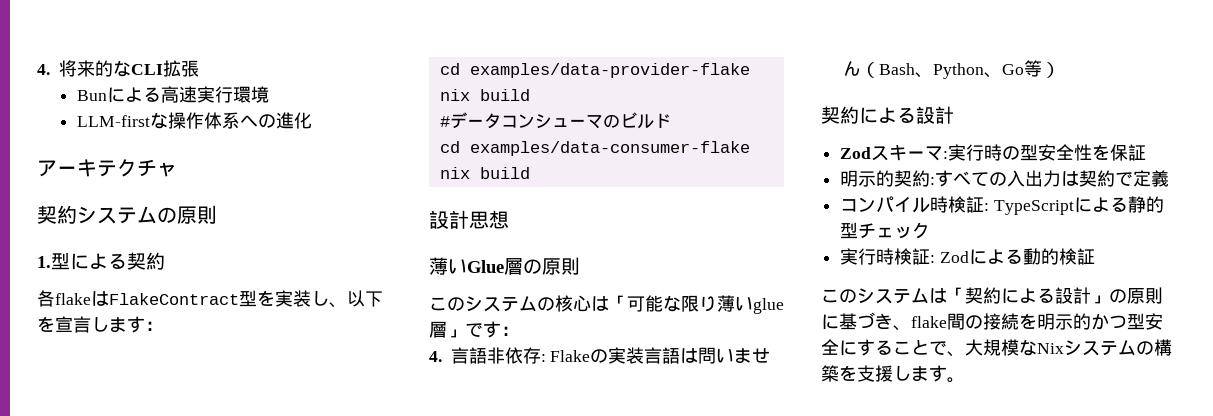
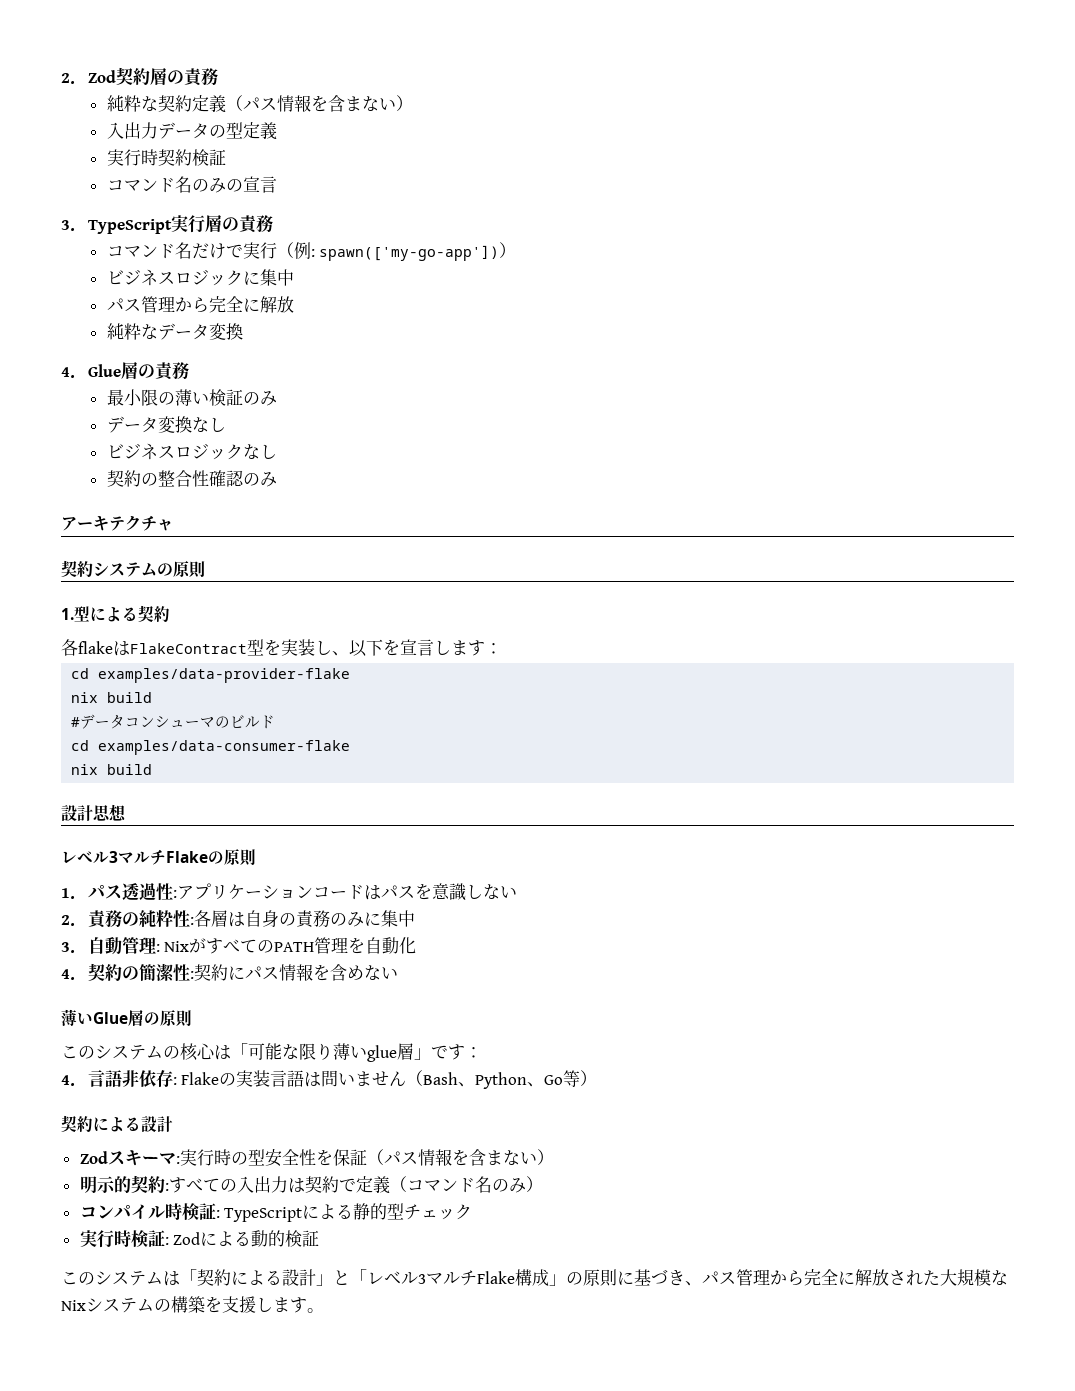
[37,60,199,77] [77,86,270,103] [77,112,313,129] 4.将来的なCLI拡張 // Bunによる高速実行環境 // LLM-firstな操作体系への進化 -> [61,67,218,87] [106,95,413,113] [106,122,277,140] [106,149,226,166] [106,176,277,193] [61,215,273,234] [106,242,517,261] [106,269,294,286] [106,296,294,313] [106,323,243,340] [61,362,189,381] [106,389,277,406] [106,416,226,433] [106,443,277,460] [106,470,277,487] 2. Zod契約層の責務 // 純粋な契約定義（パス情報を含まない） // 入出力データの型定義 // 実行時契約検証 // コマンド名のみの宣言 // 3. TypeScript実行層の責務 // コマンド名だけで実行（例: spawn(['my-go-app'])） // ビジネスロジックに集中 // パス管理から完全に解放 // 純粋なデータ変換 // 4. Glue層の責務 // 最小限の薄い検証のみ // データ変換なし // ビジネスロジックなし // 契約の整合性確認のみ
(509, 219) none -> [61,849,256,866] [61,883,517,901] [61,910,415,929] [61,937,417,955] [61,963,398,982] // レベル3マルチFlakeの原則 // 1.パス透過性:アプリケーションコードはパスを意識しない // 2.責務の純粋性:各層は自身の責務のみに集中 // 3.自動管理: NixがすべてのPATH管理を自動化 // 4.契約の簡潔性:契約にパス情報を含めない
(1147, 152) none -> [366,1149,554,1166] （パス情報を含まない）
(1170, 178) none -> [389,1176,543,1193] （コマンド名のみ）
[1109,287,1163,304] [821,312,1163,331] [821,339,965,357] の原則に基づき、flake間の接続を明示的かつ型安全にすることで、 -> [333,1269,940,1287] と「レベル3マルチFlake構成」の原則に基づき、パス管理から完全に解放された

